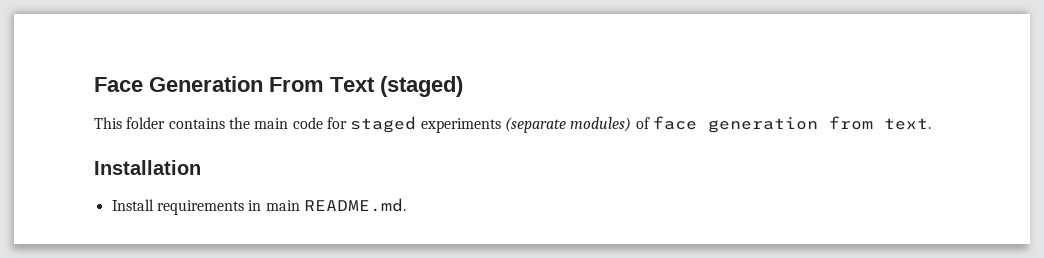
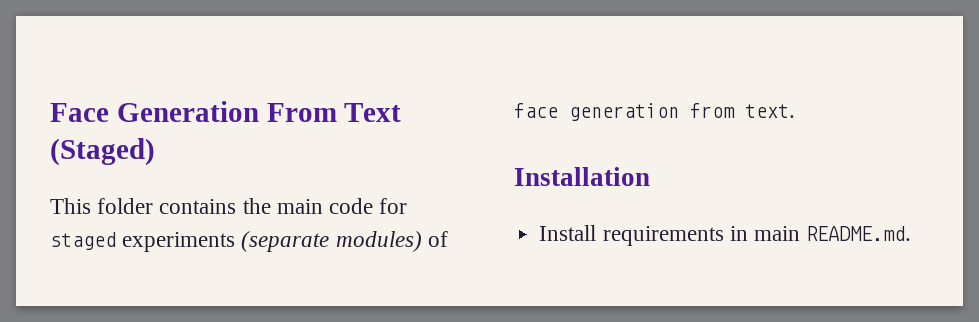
[380,76,463,97] (staged) -> [50,138,155,166] (Staged)

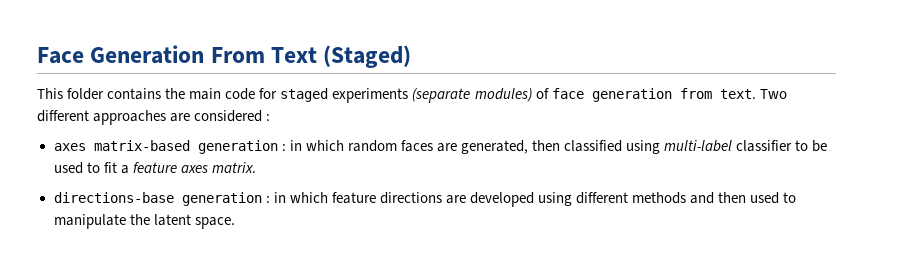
[514,167,650,186] [539,225,912,246] // Installation // Install requirements in main README.md. -> [759,89,787,99] [37,110,271,125] [53,140,828,154] [53,162,256,174] [53,192,797,207] [53,214,235,229] Two different approaches are considered : // axes matrix-based generation : in which random faces are generated, then classified using multi-label classifier to be used to fit a feature axes matrix. // directions-base generation : in which feature directions are developed using different methods and then used to manipulate the latent space.

